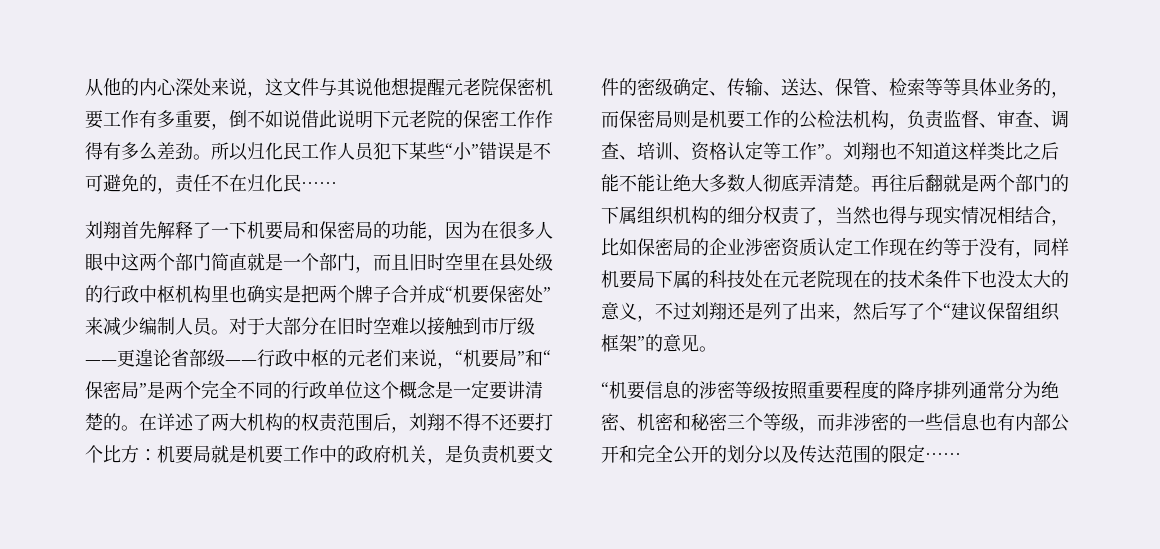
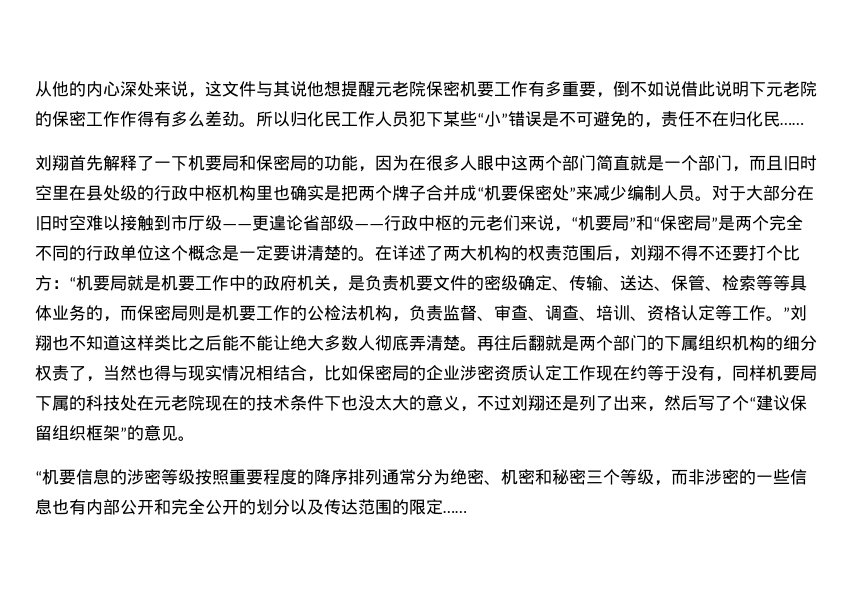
(157, 455) none -> [69,277,76,289] “
[817,144,843,160] ”。 -> [766,307,790,321] 。”

